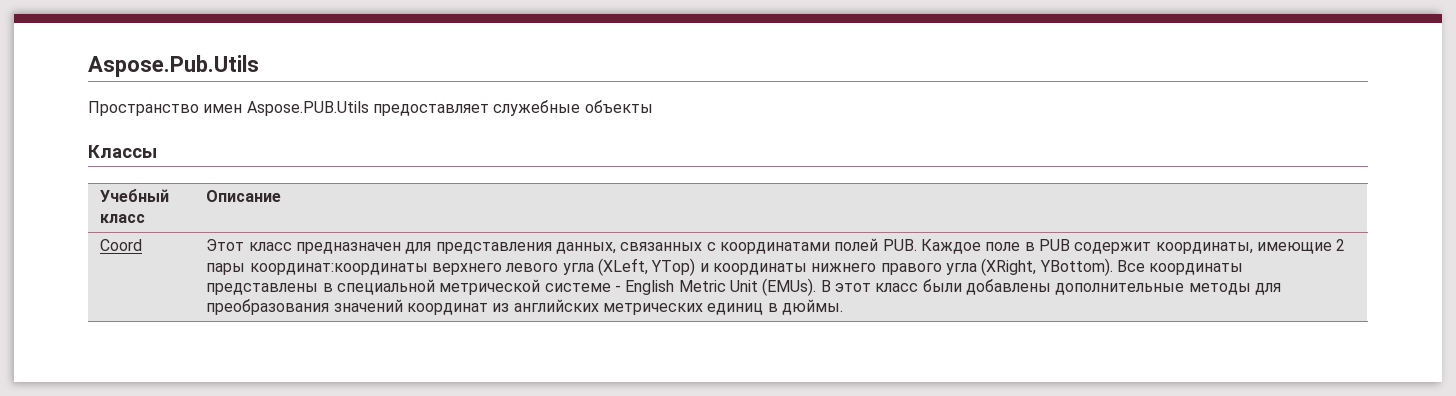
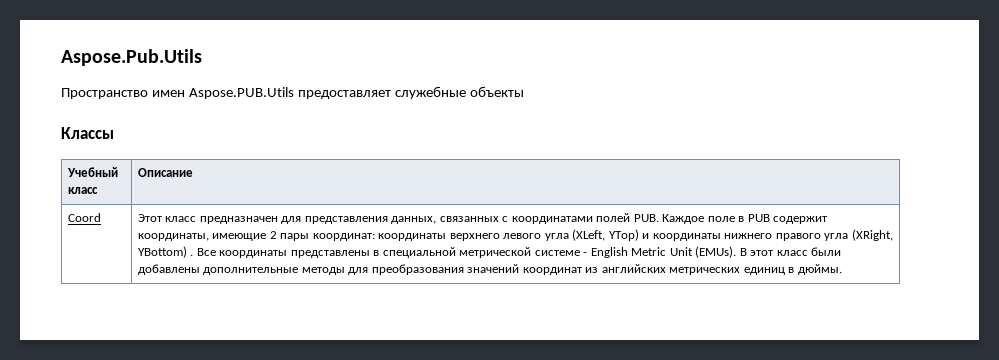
[249,263,428,275] координат:координаты -> [312,233,447,241] координат: координаты
[1039,258,1113,276] YBottom). -> [137,246,194,258] YBottom) .

